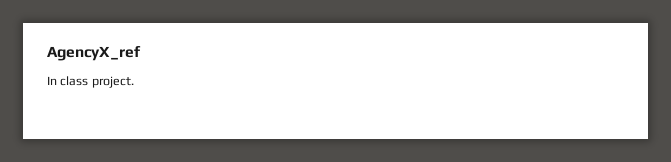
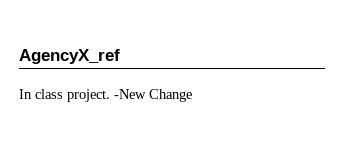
(134, 82) none -> [114,89,192,102] -New Change

